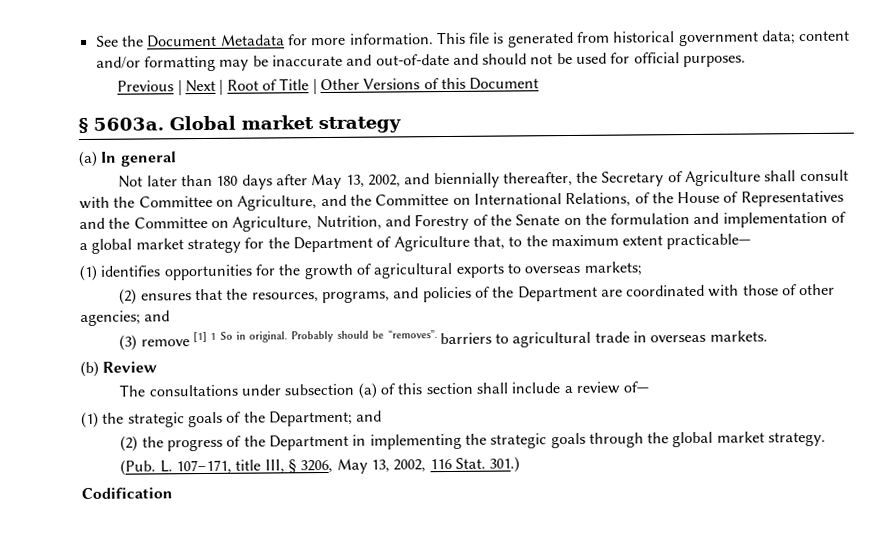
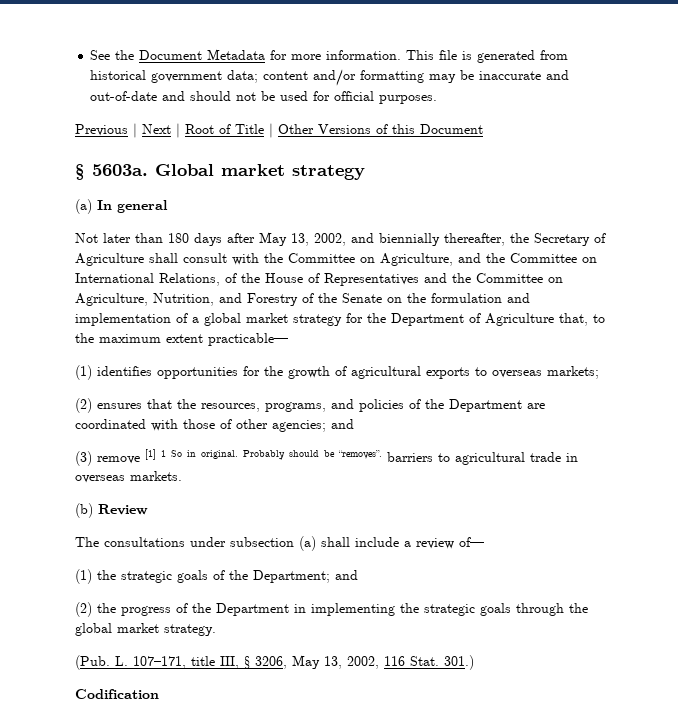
[379,382,473,395] of this section -> (316, 543) none

